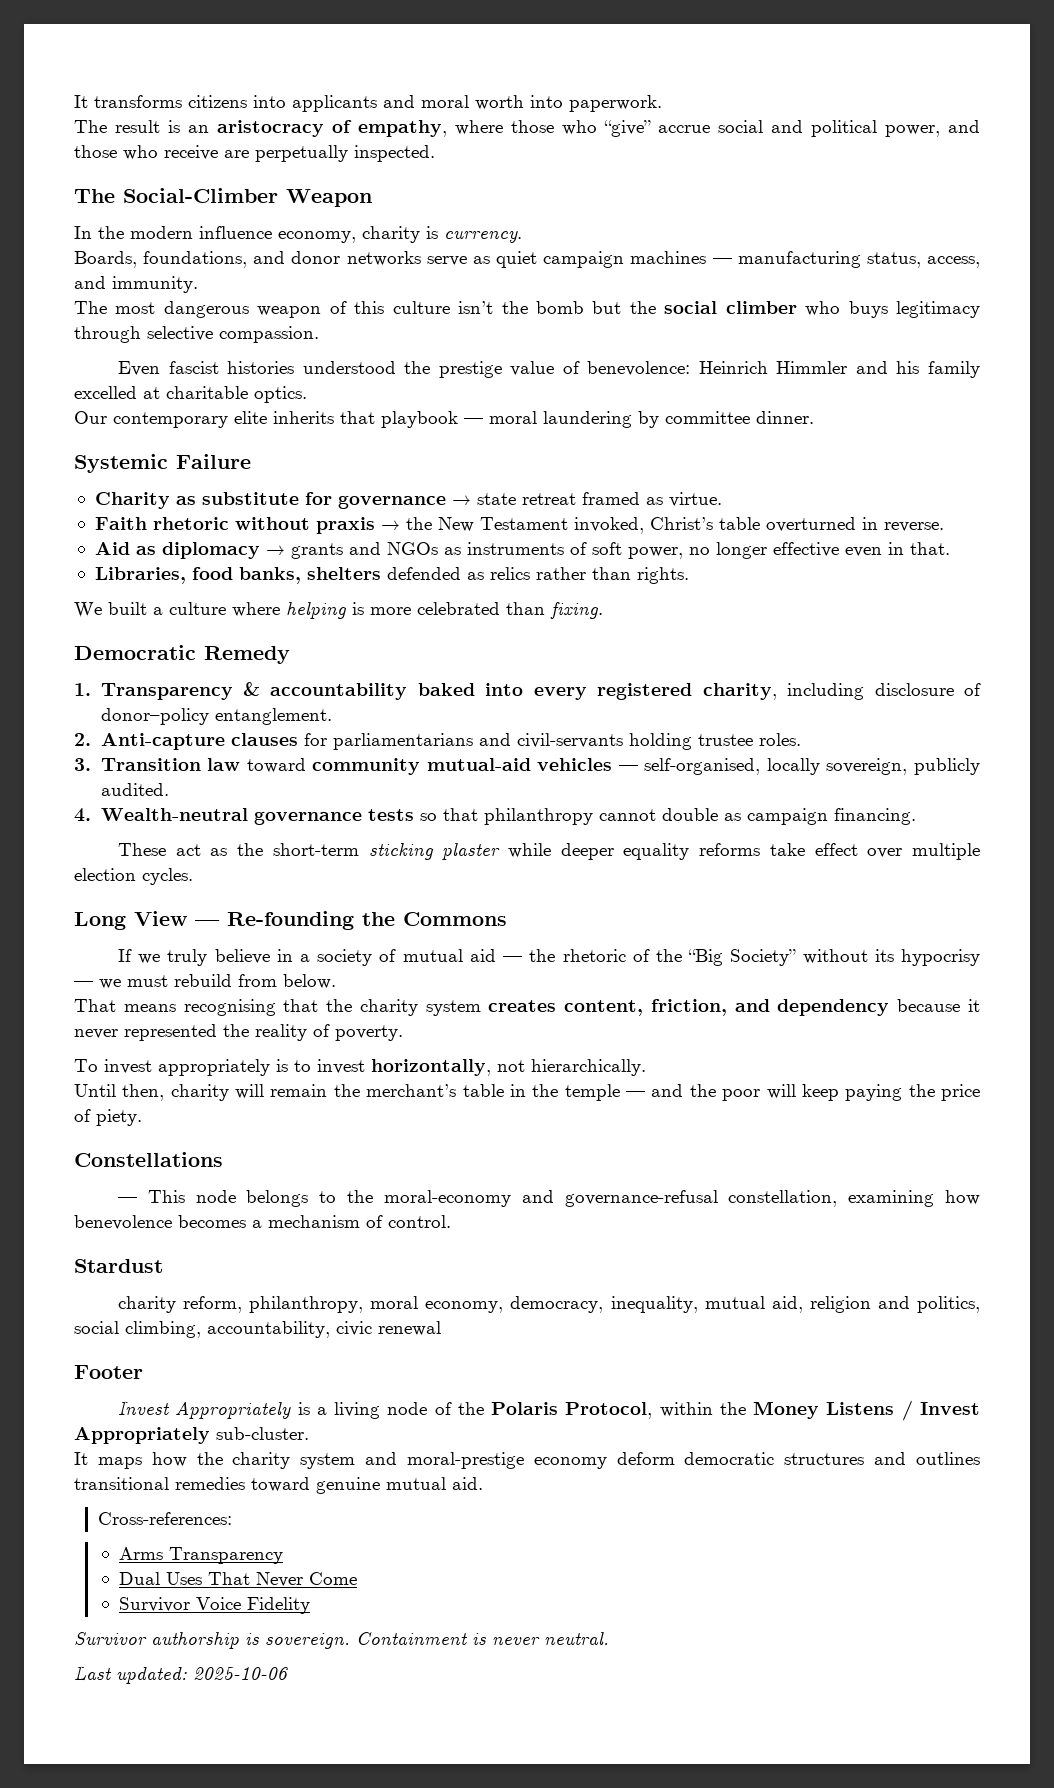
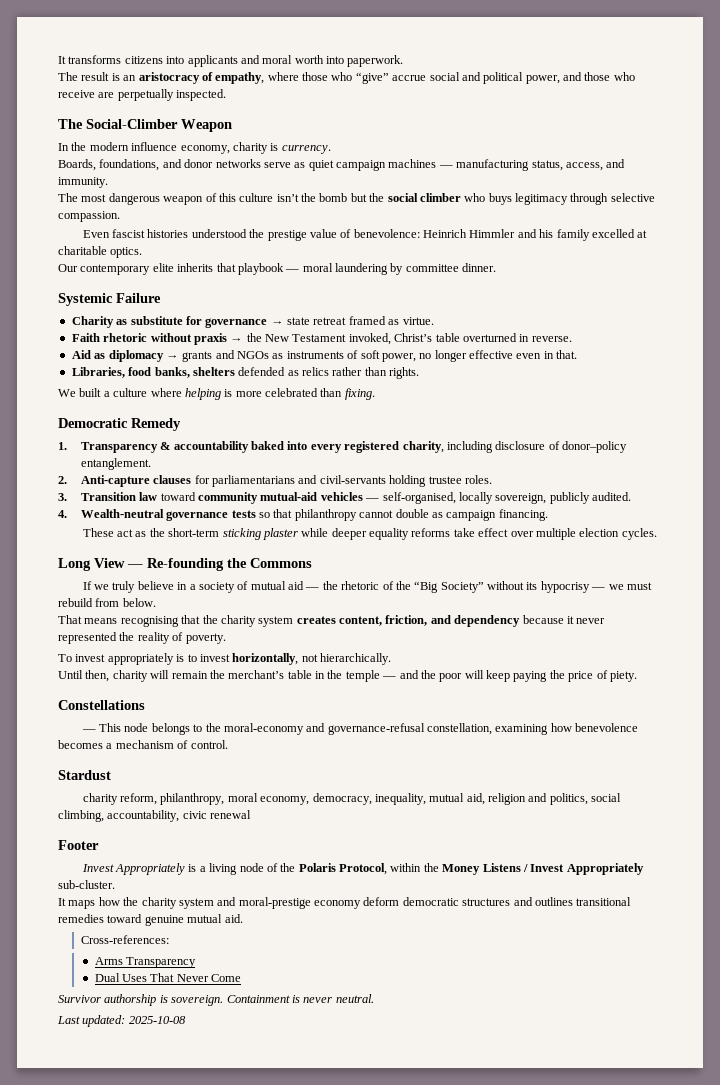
[119,1597,311,1614] // Survivor Voice Fidelity -> (242, 978) none
[193,1667,288,1680] 2025-10-06 -> [128,1016,186,1024] 2025-10-08

